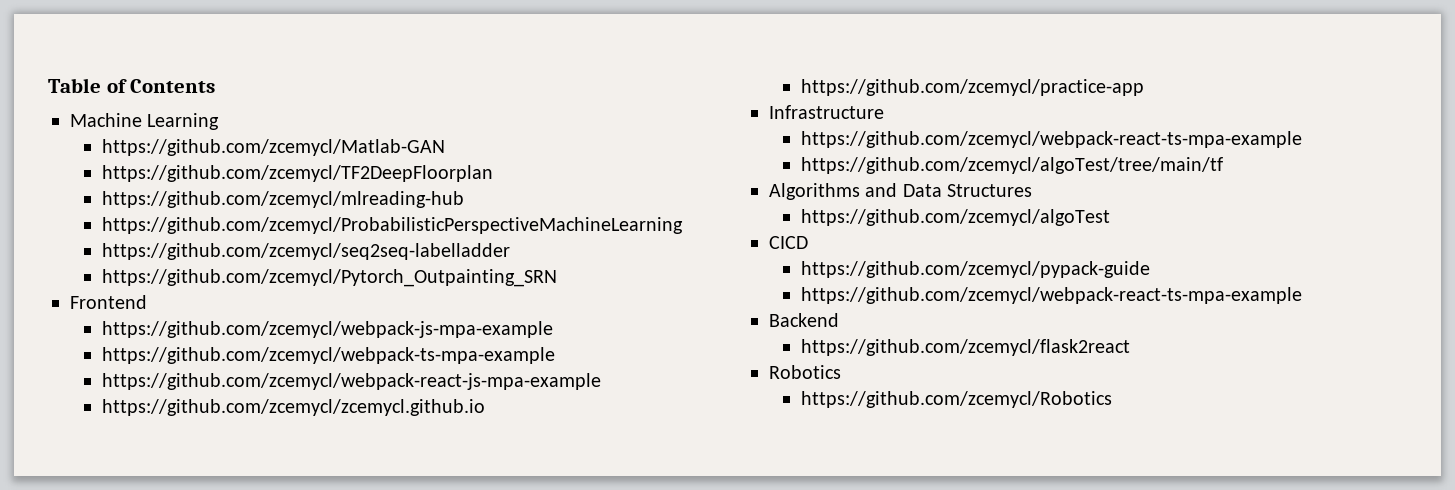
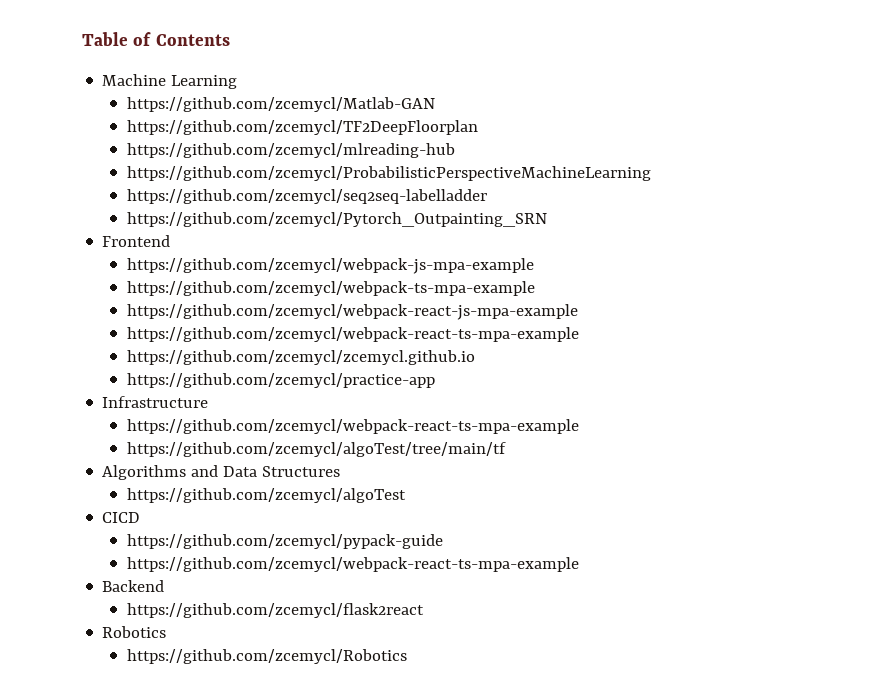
(601, 381) none -> [126,327,579,342] // https://github.com/zcemycl/webpack-react-ts-mpa-example

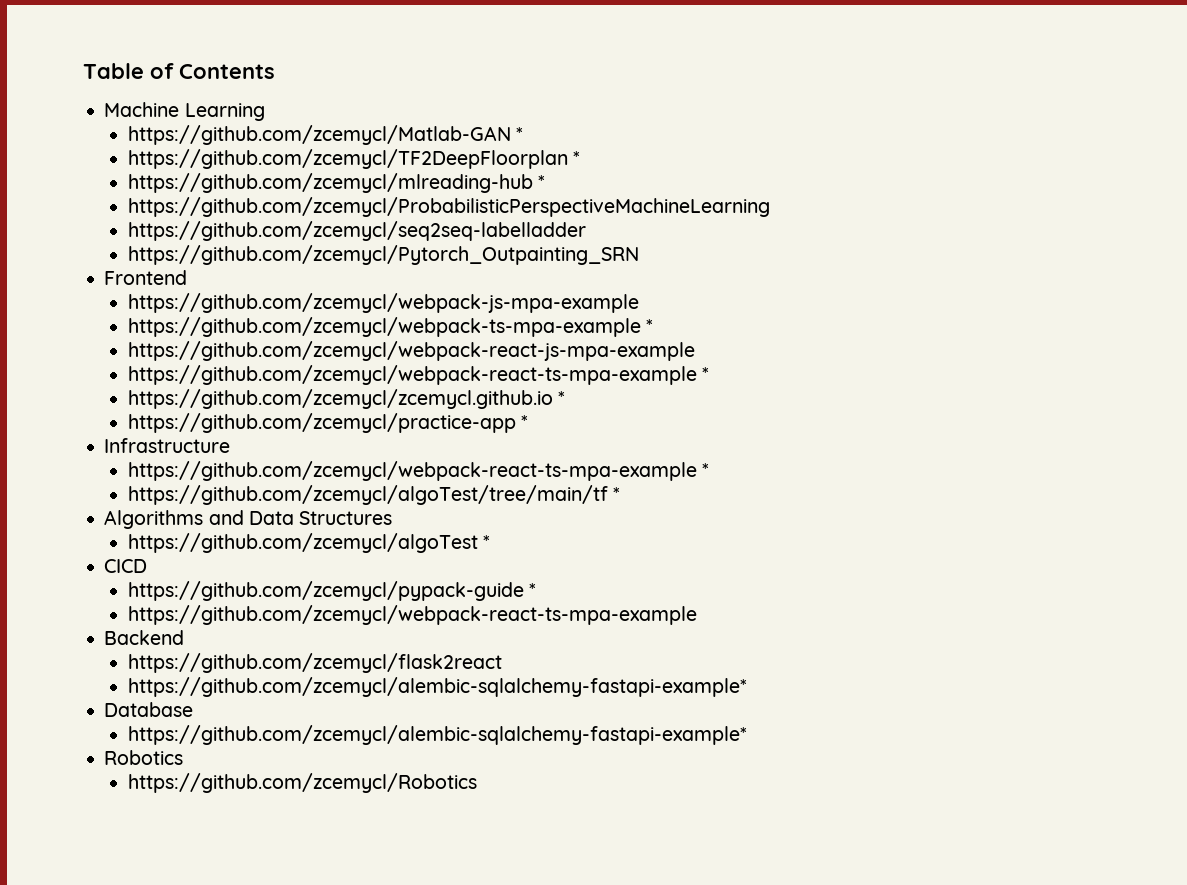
(435, 104) none -> [516,127,524,141] *
(478, 127) none -> [573,151,581,165] *
(455, 150) none -> [538,175,546,189] *
(535, 288) none -> [646,319,654,333] *
(579, 334) none -> [702,367,710,381] *
(475, 357) none -> [558,391,566,405] *
(435, 380) none -> [521,415,529,429] *
(579, 426) none -> [702,463,710,477] *
(506, 449) none -> [613,487,621,501] *
(406, 495) none -> [483,535,491,549] *
(443, 541) none -> [529,583,537,597] *
(424, 610) none -> [127,677,747,697] [104,702,194,717] [127,725,747,745] // https://github.com/zcemycl/alembic-sqlalchemy-fastapi-example* // Database // https://github.com/zcemycl/alembic-sqlalchemy-fastapi-example*

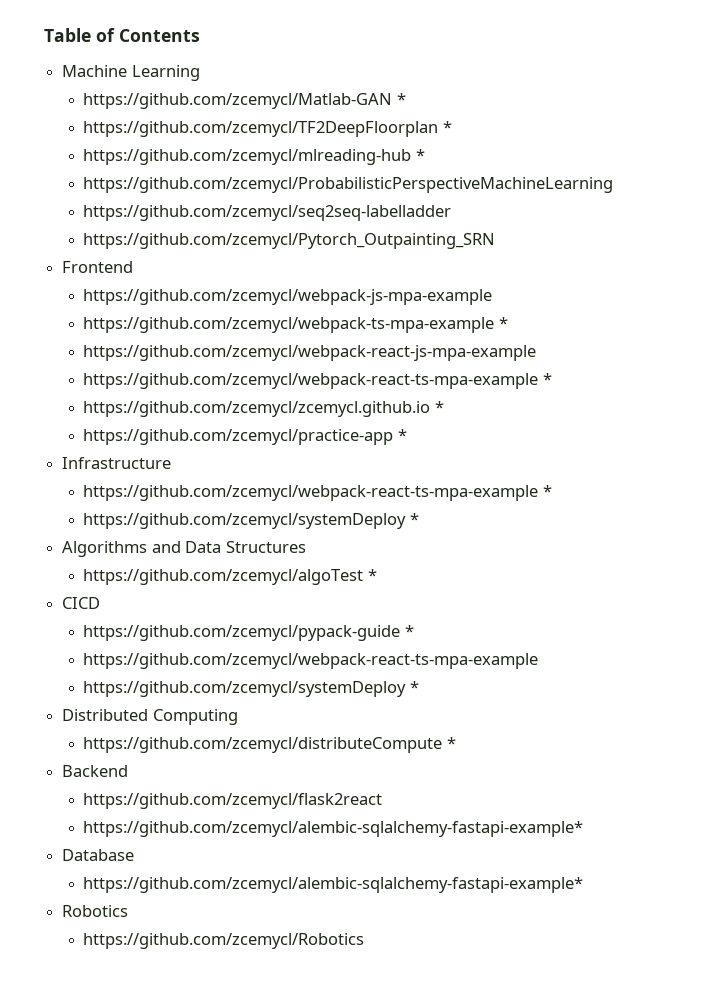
[127,485,608,505] https://github.com/zcemycl/algoTest/tree/main/tf -> [83,513,407,529] https://github.com/zcemycl/systemDeploy
(697, 615) none -> [83,681,419,697] [62,709,238,725] [83,737,456,753] // https://github.com/zcemycl/systemDeploy * // Distributed Computing // https://github.com/zcemycl/distributeCompute *

